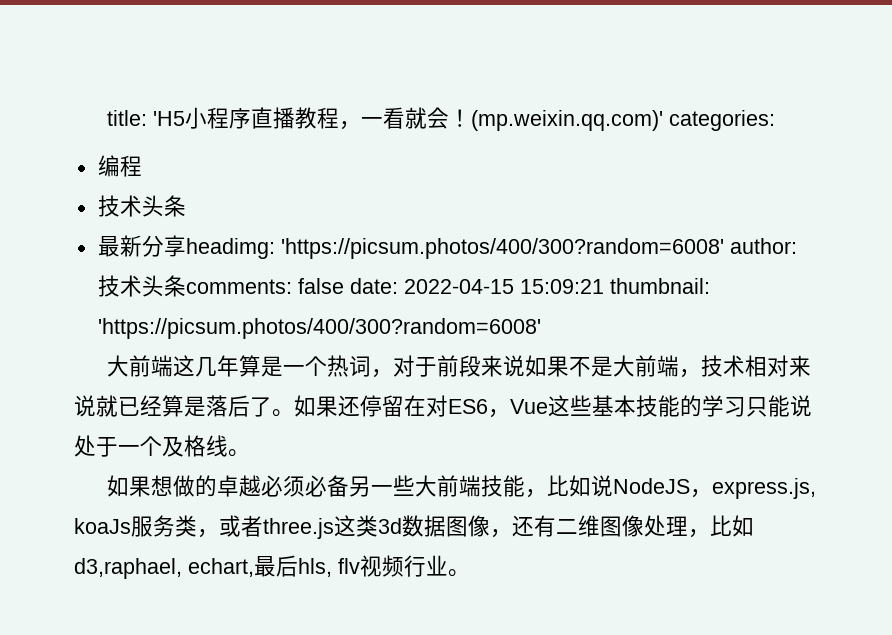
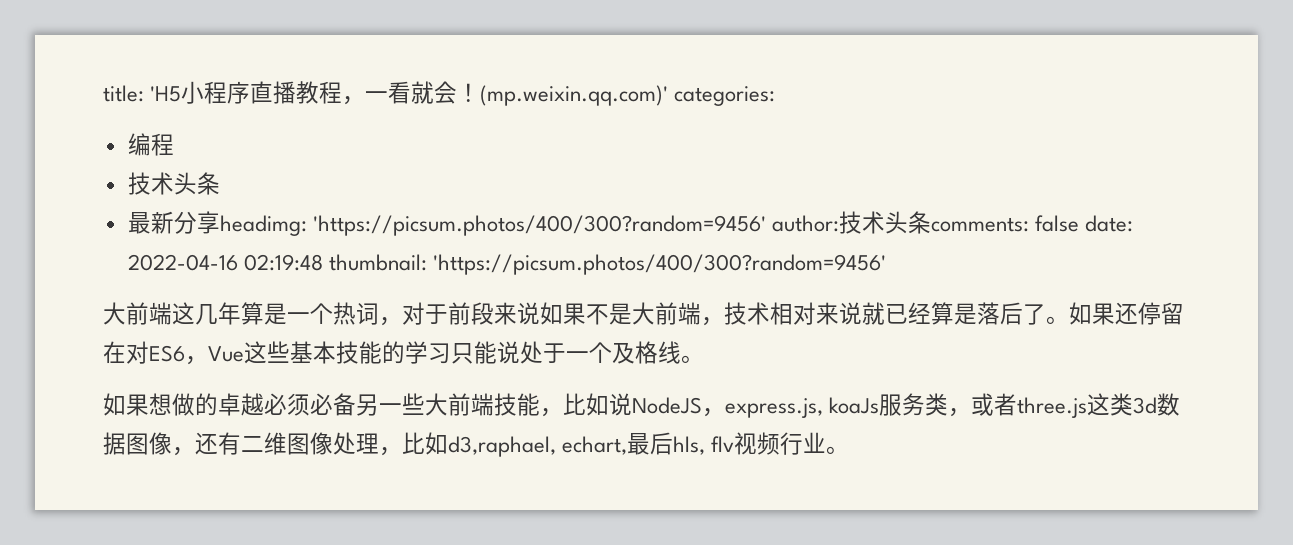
[280,238,724,259] 'https://picsum.photos/400/300?random=6008' -> [312,215,766,236] 'https://picsum.photos/400/300?random=9456'
[403,278,710,294] [97,318,541,339] 2022-04-15 15:09:21 thumbnail: 'https://picsum.photos/400/300?random=6008' -> [127,254,886,275] 2022-04-16 02:19:48 thumbnail: 'https://picsum.photos/400/300?random=9456'

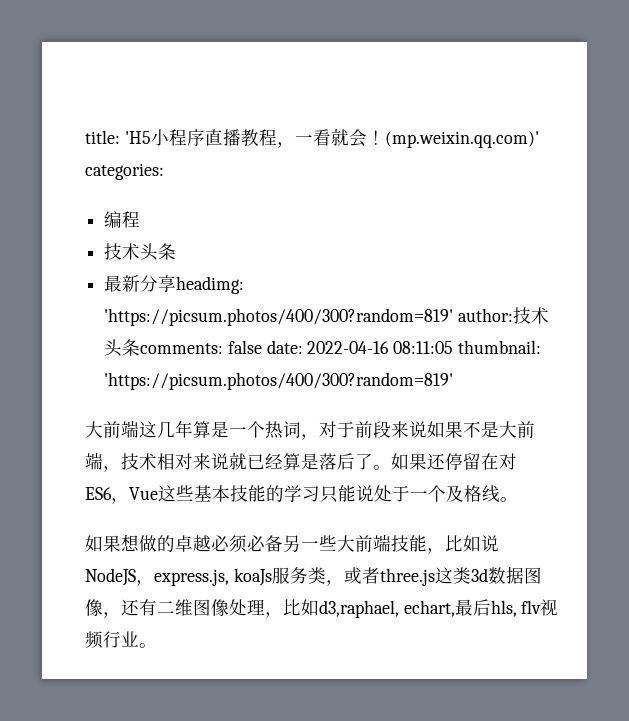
[312,215,766,236] 'https://picsum.photos/400/300?random=9456' -> [104,308,454,326] 'https://picsum.photos/400/300?random=819'
[243,254,886,275] 02:19:48 thumbnail: 'https://picsum.photos/400/300?random=9456' -> [393,340,541,354] [104,372,454,390] 08:11:05 thumbnail: 'https://picsum.photos/400/300?random=819'

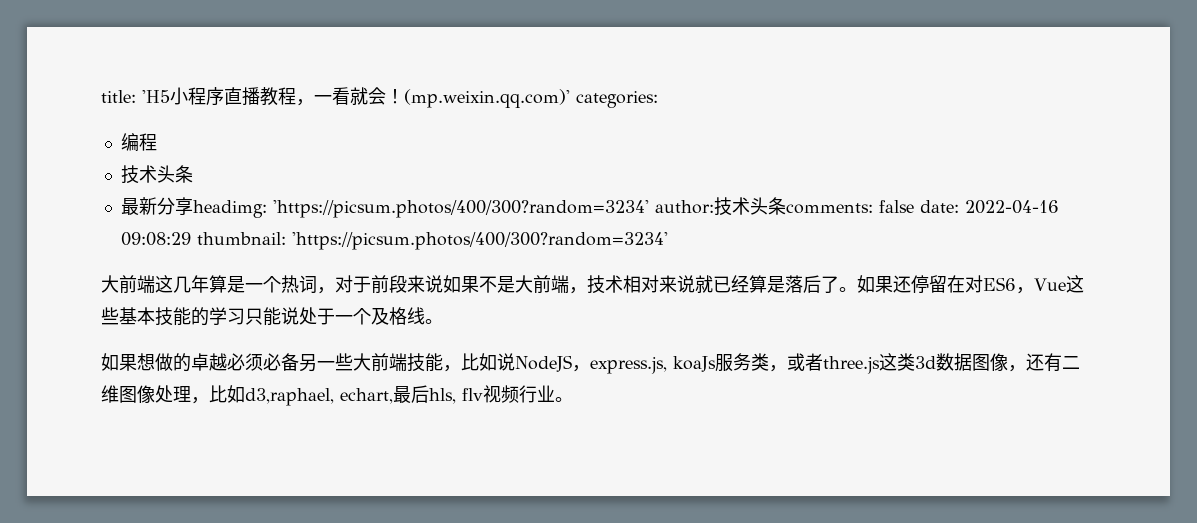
[104,308,454,326] 'https://picsum.photos/400/300?random=819' -> [272,200,649,218] 'https://picsum.photos/400/300?random=3234'
[393,340,541,354] [104,372,454,390] 08:11:05 thumbnail: 'https://picsum.photos/400/300?random=819' -> [120,232,668,250] 09:08:29 thumbnail: 'https://picsum.photos/400/300?random=3234'

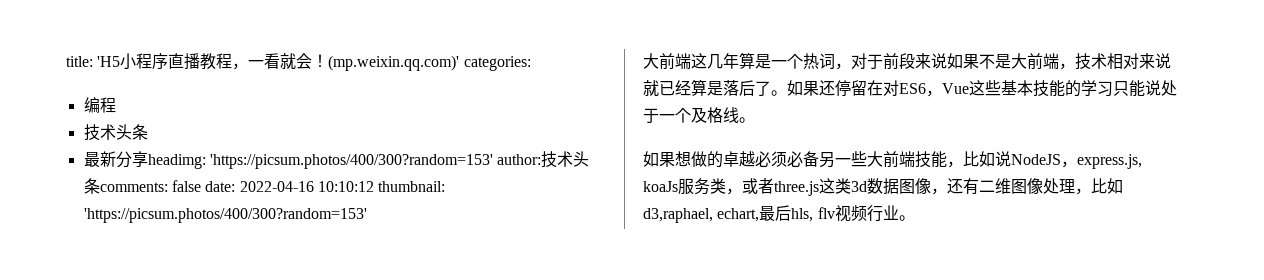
[272,200,649,218] 'https://picsum.photos/400/300?random=3234' -> [209,154,493,169] 'https://picsum.photos/400/300?random=153'
[120,232,668,250] 09:08:29 thumbnail: 'https://picsum.photos/400/300?random=3234' -> [317,181,446,192] [83,208,367,223] 10:10:12 thumbnail: 'https://picsum.photos/400/300?random=153'

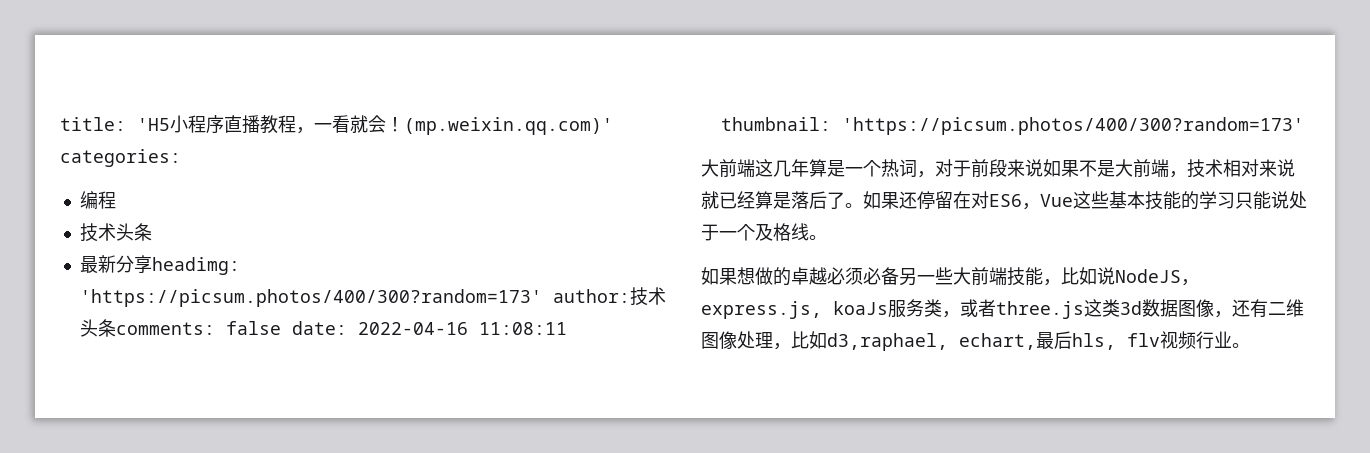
[209,154,493,169] 'https://picsum.photos/400/300?random=153' -> [79,289,542,307] 'https://picsum.photos/400/300?random=173'
[317,181,446,192] [83,208,367,223] 10:10:12 thumbnail: 'https://picsum.photos/400/300?random=153' -> [478,322,567,335] [720,117,1304,135] 11:08:11 thumbnail: 'https://picsum.photos/400/300?random=173'

